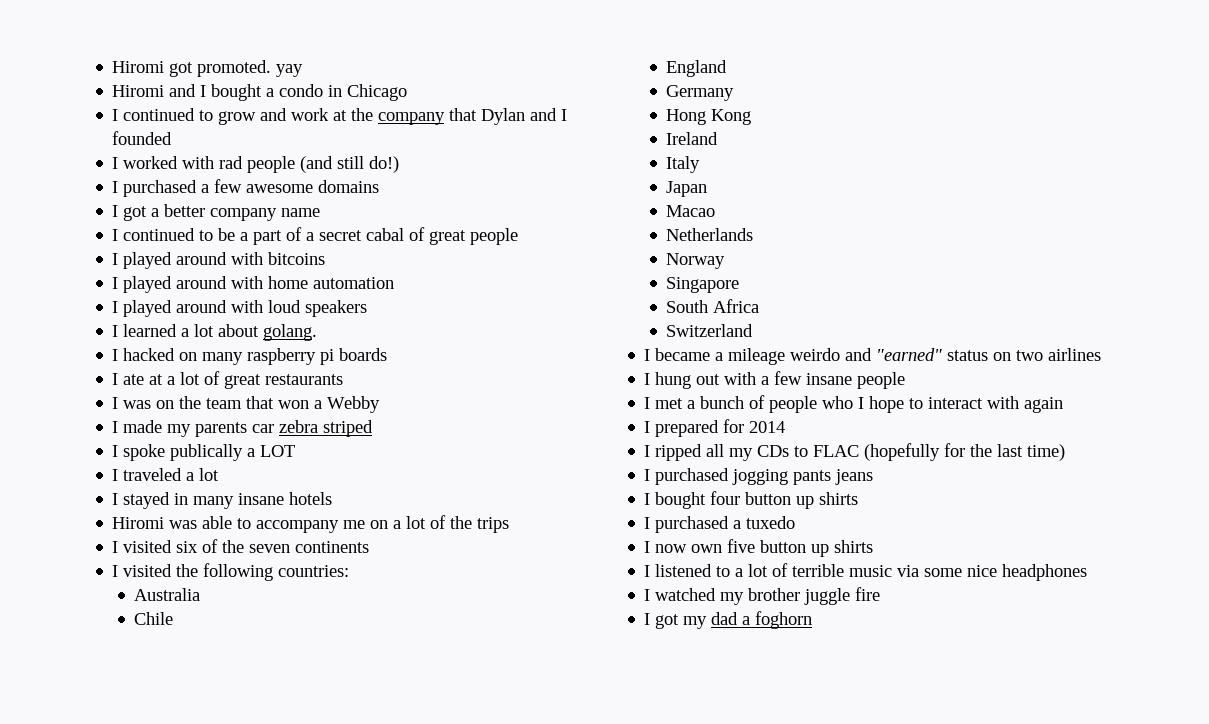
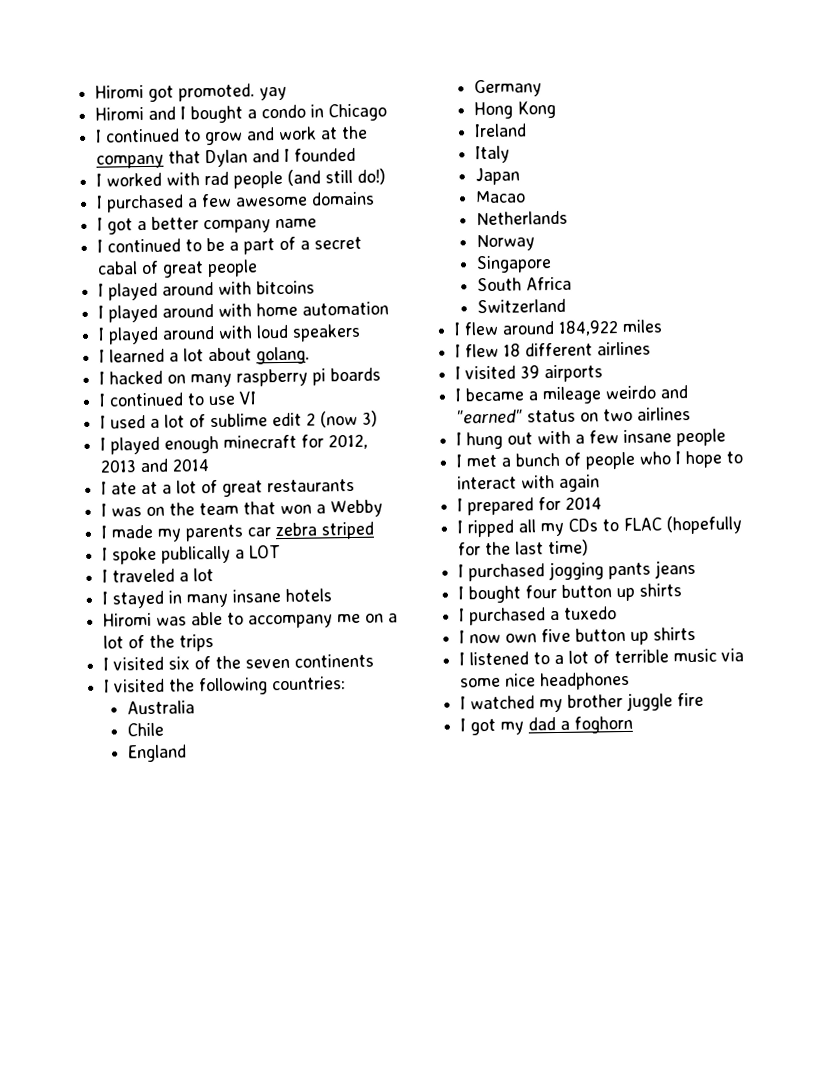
(388, 354) none -> [99,391,258,407] [100,410,379,429] [100,433,369,455] [100,458,210,473] // I continued to use VI // I used a lot of sublime edit 2 (now 3) // I played enough minecraft for 2012, 2013 and 2014
(754, 330) none -> [454,319,664,336] [455,341,652,358] [455,364,604,383] // I flew around 184,922 miles // I flew 18 different airlines // I visited 39 airports

